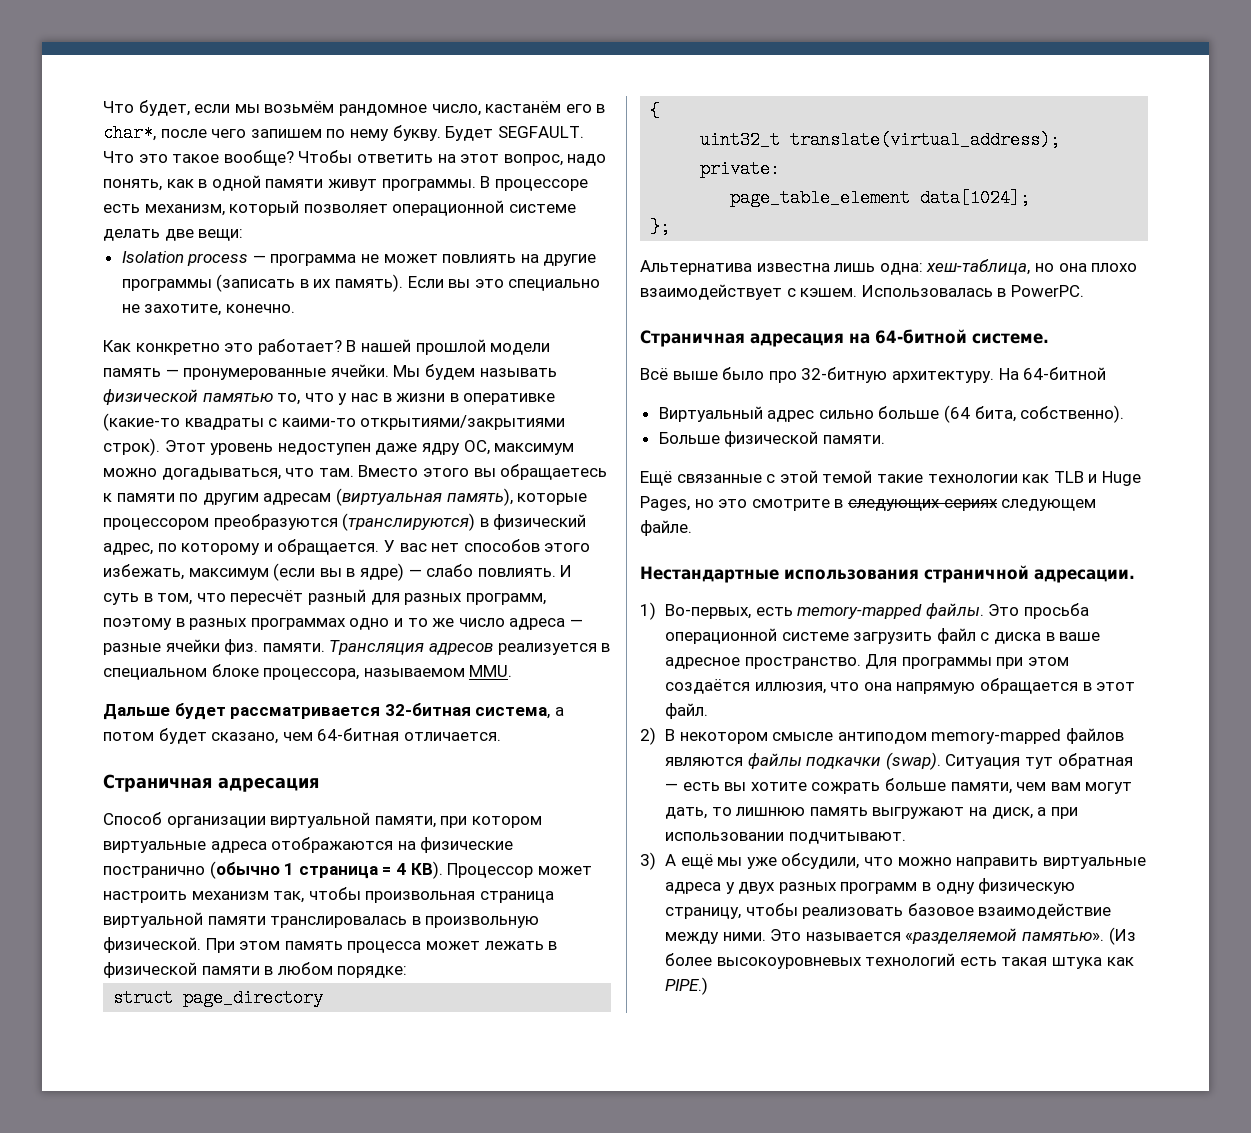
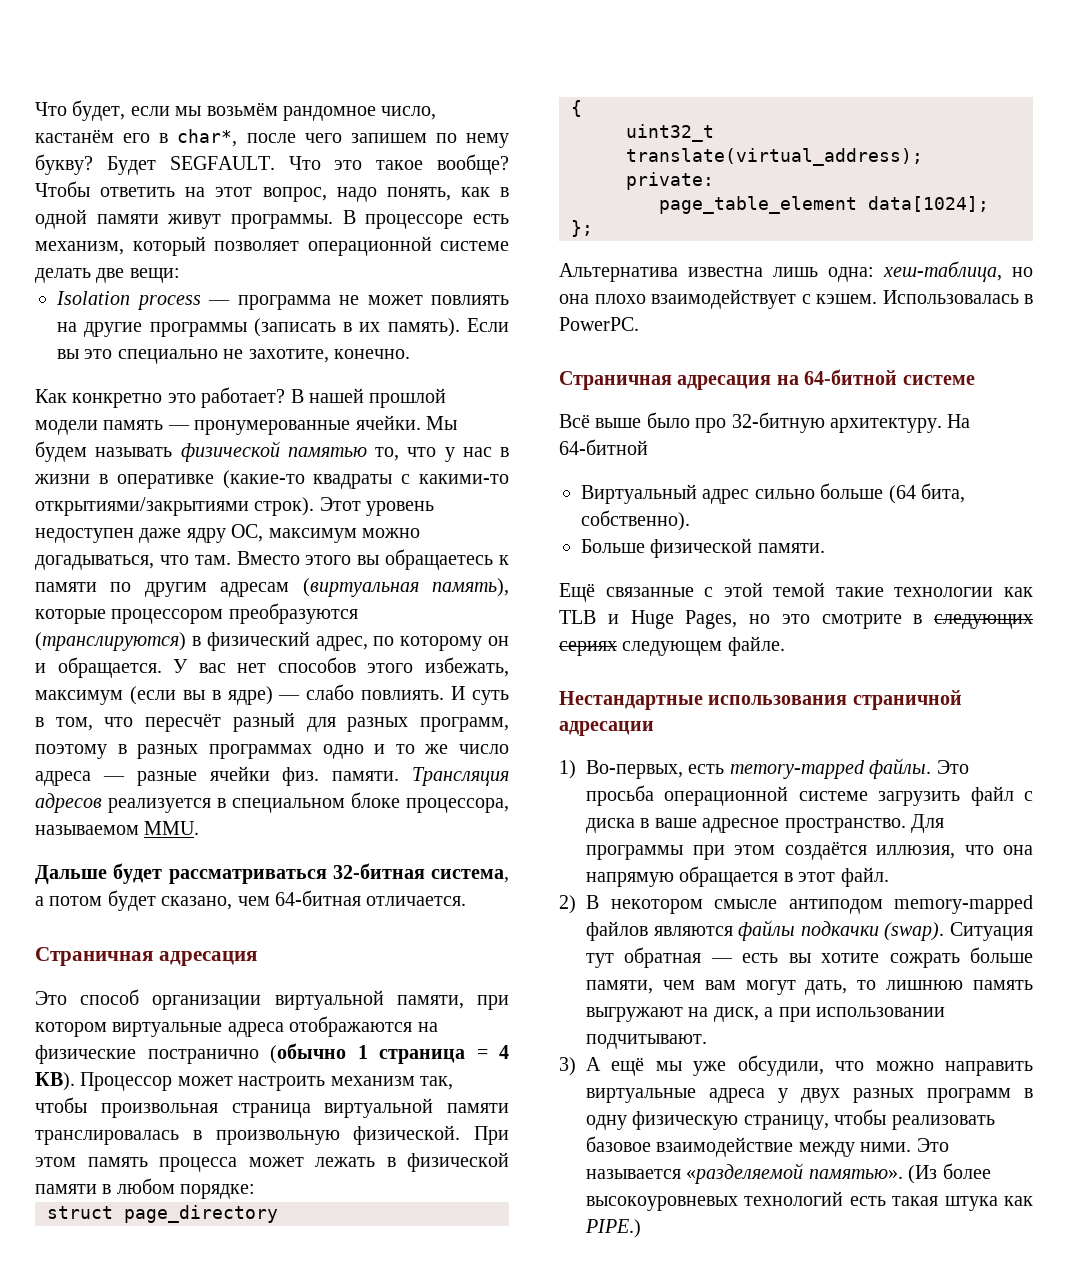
[392,125,441,141] букву. -> [35,154,93,175] букву?
[281,418,356,427] каими-то -> [418,474,509,484] какими-то
(261, 549) none -> [487,636,509,646] он
[230,707,381,719] рассматривается -> [168,869,327,884] рассматриваться
[103,812,162,825] Способ -> [35,989,140,1005] Это способ
[972,333,1049,344] системе. -> [902,375,975,385] системе
[1034,569,1135,583] адресации. -> [559,721,654,736] адресации

